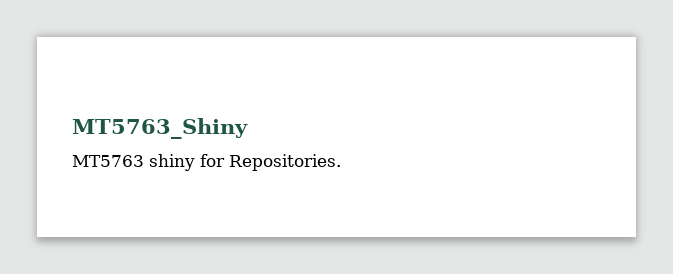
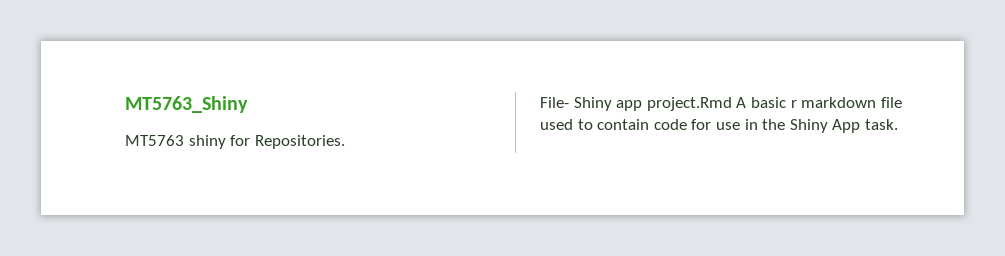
(341, 162) none -> [540,97,902,111] [540,119,898,133] // File- Shiny app project.Rmd A basic r markdown file used to contain code for use in the Shiny App task.

